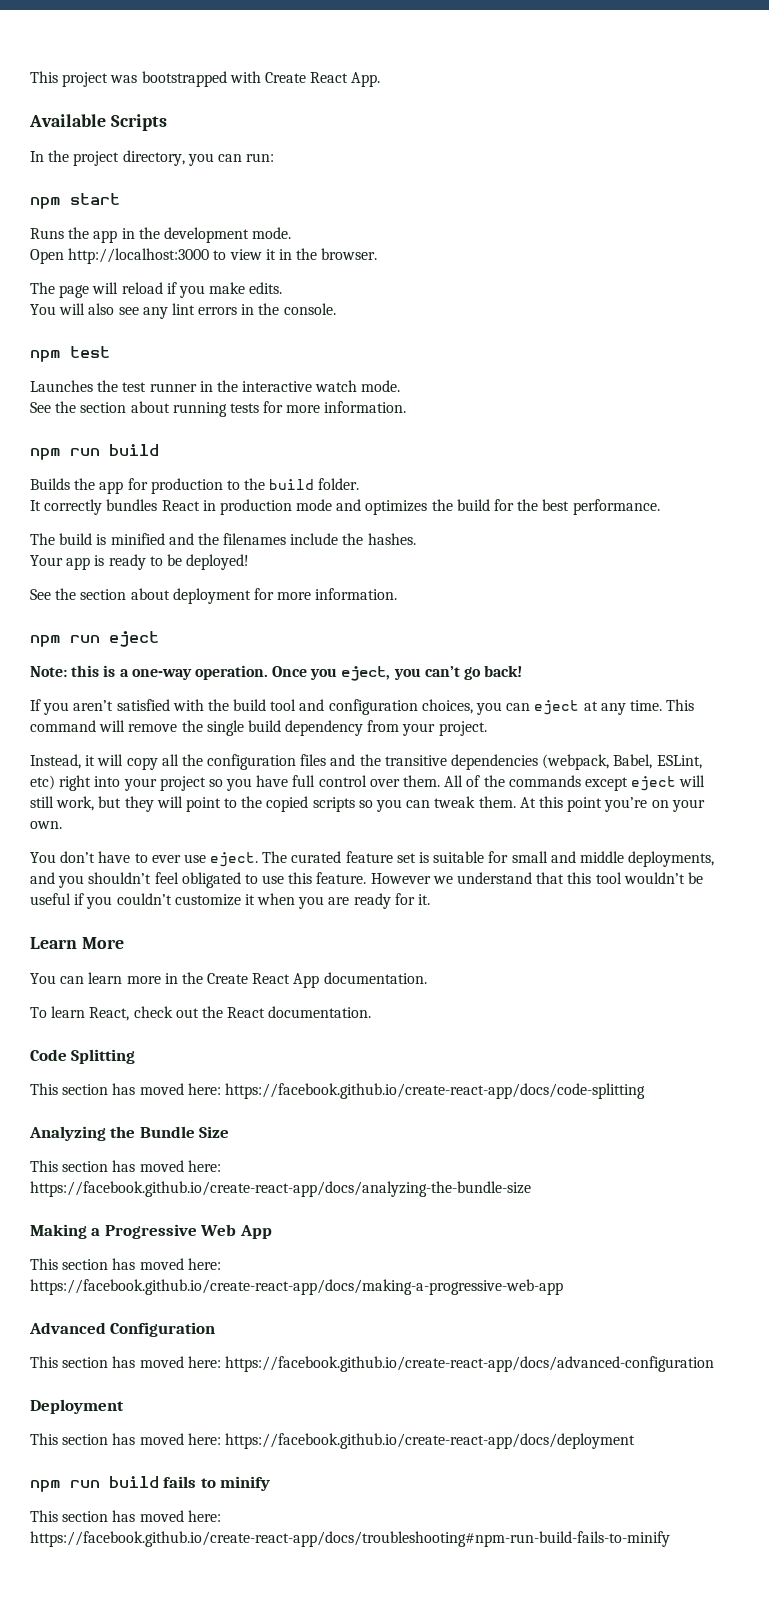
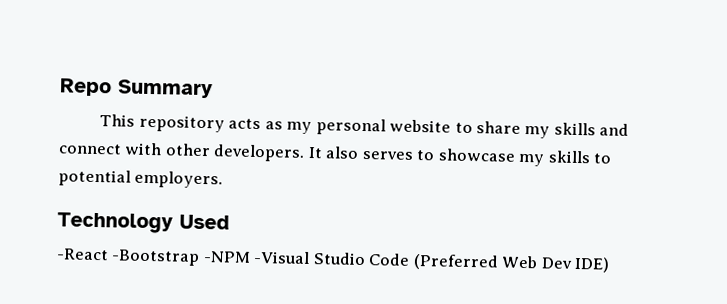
[30,71,381,87] [29,114,167,131] [30,150,275,166] [30,193,120,209] [30,227,292,243] [30,248,378,264] [30,282,283,298] [30,303,336,319] [30,346,110,362] [30,380,401,392] [30,401,407,417] [30,444,159,460] [30,478,360,494] [30,499,660,515] [30,533,416,545] [30,554,250,570] [30,588,398,604] [30,631,159,647] [30,665,523,681] [30,699,695,715] [30,720,487,736] [30,754,702,770] [30,775,706,791] [30,796,705,812] [30,821,62,829] [30,851,715,867] [30,872,703,888] [30,893,431,909] [30,937,124,949] [30,972,427,988] [30,1006,372,1021] [30,1049,136,1064] [30,1083,645,1099] [29,1126,230,1141] [30,1160,221,1172] [30,1181,531,1197] [30,1224,272,1239] [30,1258,221,1270] [30,1279,563,1295] [29,1322,216,1337] [30,1356,714,1372] [30,1399,124,1414] [30,1433,635,1449] [30,1476,271,1492] [30,1510,221,1522] [30,1531,670,1547] This project was bootstrapped with Create React App. // Available Scripts // In the project directory, you can run: // npm start // Runs the app in the development mode. // Open http://localhost:3000 to view it in the browser. // The page will reload if you make edits. // You will also see any lint errors in the console. // npm test // Launches the test runner in the interactive watch mode. // See the section about running tests for more information. // npm run build // Builds the app for production to the build folder. // It correctly bundles React in production mode and optimizes the build for the best performance. // The build is minified and the filenames include the hashes. // Your app is ready to be deployed! // See the section about deployment for more information. // npm run eject // Note: this is a one-way operation. Once you eject, you can’t go back! // If you aren’t satisfied with the build tool and configuration choices, you can eject at any time. This command will remove the single build dependency from your project. // Instead, it will copy all the configuration files and the transitive dependencies (webpack, Babel, ESLint, etc) right into your project so you have full control over them. All of the commands except eject will still work, but they will point to the copied scripts so you can tweak them. At this point you’re on your own. // You don’t have to ever use eject. The curated feature set is suitable for small and middle deployments, and you shouldn’t feel obligated to use this feature. However we understand that this tool wouldn’t be useful if you couldn’t customize it when you are ready for it. // Learn More // You can learn more in the Create React App documentation. // To learn React, check out the React documentation. // Code Splitting // This section has moved here: https://facebook.github.io/create-react-app/docs/code-splitting // Analyzing the Bundle Size // This section has moved here: https://facebook.github.io/create-react-app/docs/analyzing-the-bundle-size // Making a Progressive Web App // This section has moved here: https://facebook.github.io/create-react-app/docs/making-a-progressive-web-app // Advanced Configuration // This section has moved here: https://facebook.github.io/create-react-app/docs/advanced-configuration // Deployment // This section has moved here: https://facebook.github.io/create-react-app/docs/deployment // npm run build fails to minify // This section has moved here: https://facebook.github.io/create-react-app/docs/troubleshooting#npm-run-build-fails-to-minify -> [60,78,213,99] [99,114,630,139] [58,142,613,167] [58,169,224,189] [57,212,230,234] [56,248,611,273] Repo Summary // This repository acts as my personal website to share my skills and connect with other developers. It also serves to showcase my skills to potential employers. // Technology Used // -React -Bootstrap -NPM -Visual Studio Code (Preferred Web Dev IDE)

